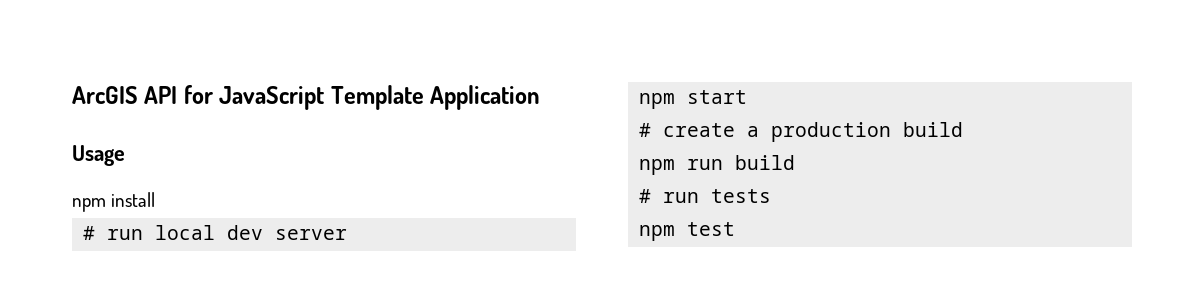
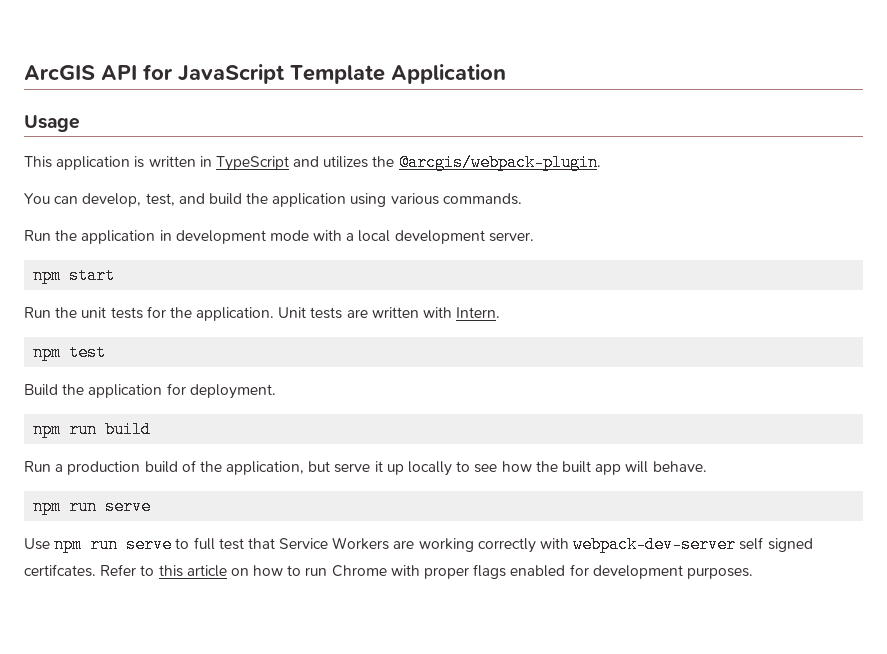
[72,192,156,212] [83,225,348,240] [639,90,748,109] [639,122,964,142] [639,155,796,175] [639,189,772,203] [639,222,736,241] npm install // # run local dev server // npm start // # create a production build // npm run build // # run tests // npm test -> [24,154,601,171] [24,193,522,207] [24,230,534,244] [33,267,116,284] [24,306,501,321] [33,344,107,361] [24,383,276,399] [33,421,152,438] [24,460,707,476] [33,498,152,515] [24,536,813,553] [24,564,753,579] This application is written in TypeScript and utilizes the @arcgis/webpack-plugin. // You can develop, test, and build the application using various commands. // Run the application in development mode with a local development server. // npm start // Run the unit tests for the application. Unit tests are written with Intern. // npm test // Build the application for deployment. // npm run build // Run a production build of the application, but serve it up locally to see how the built app will behave. // npm run serve // Use npm run serve to full test that Service Workers are working correctly with webpack-dev-server self signed certifcates. Refer to this article on how to run Chrome with proper flags enabled for development purposes.

